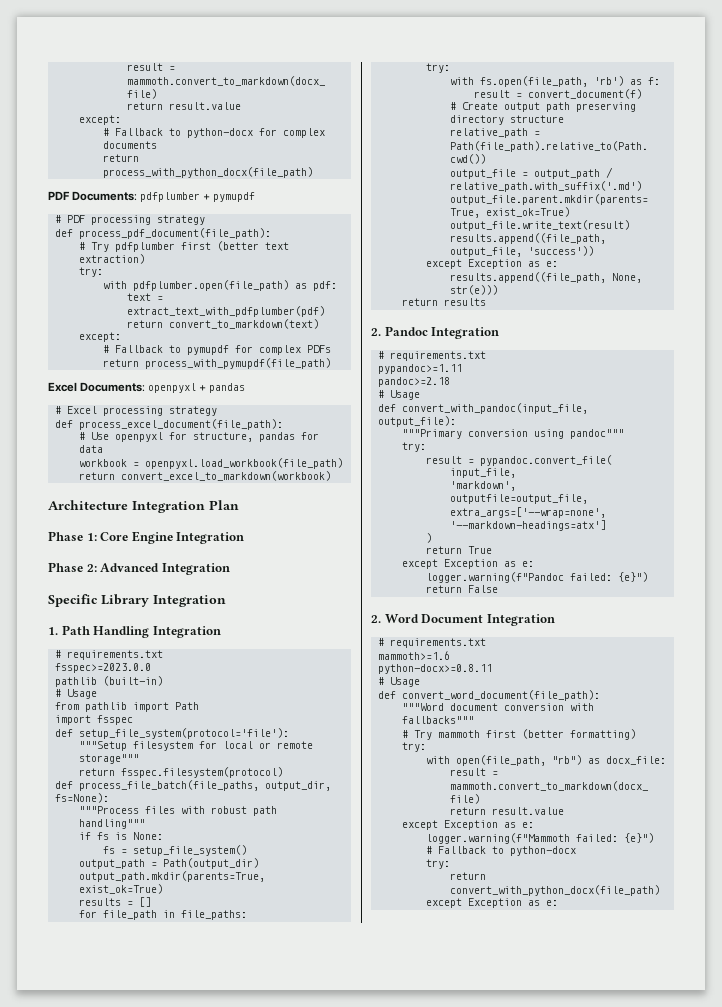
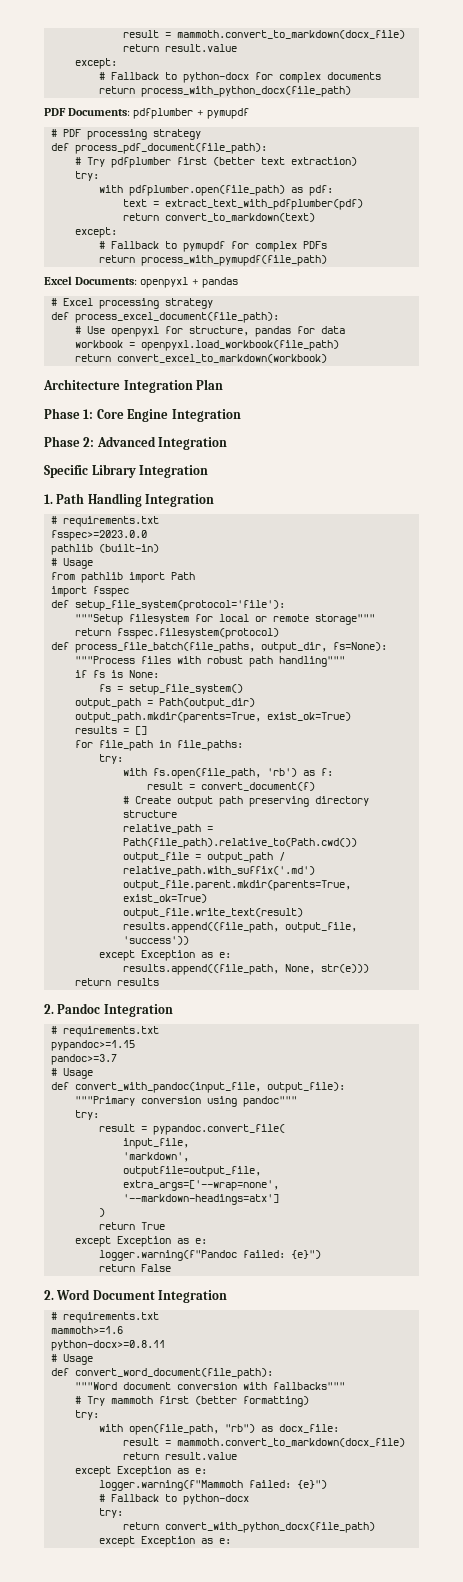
[377,364,462,374] [377,377,450,387] pypandoc>=1.11 // pandoc>=2.18 -> [51,1040,136,1051] [51,1054,118,1065] pypandoc>=1.15 // pandoc>=3.7

